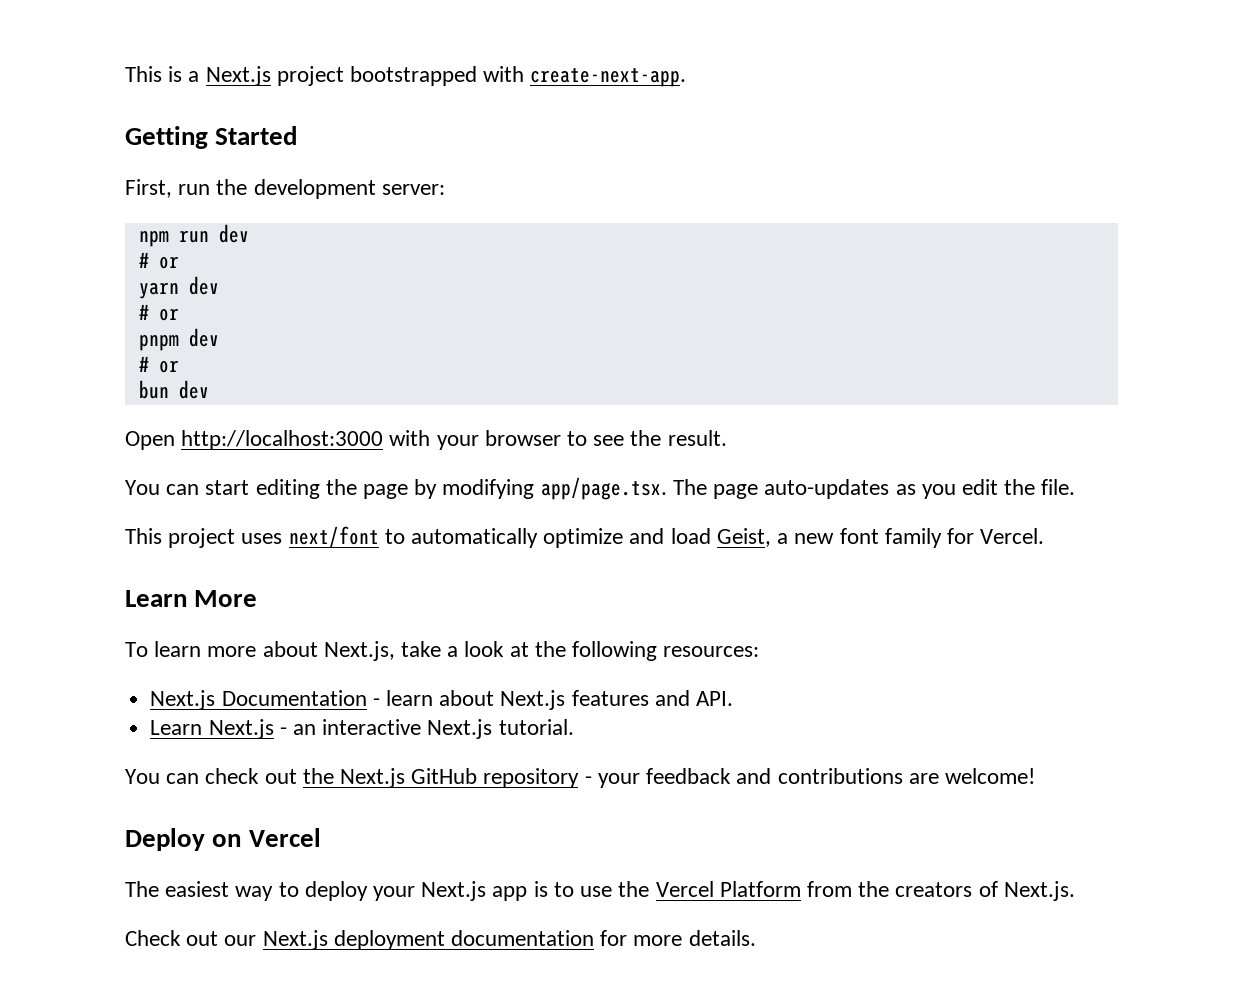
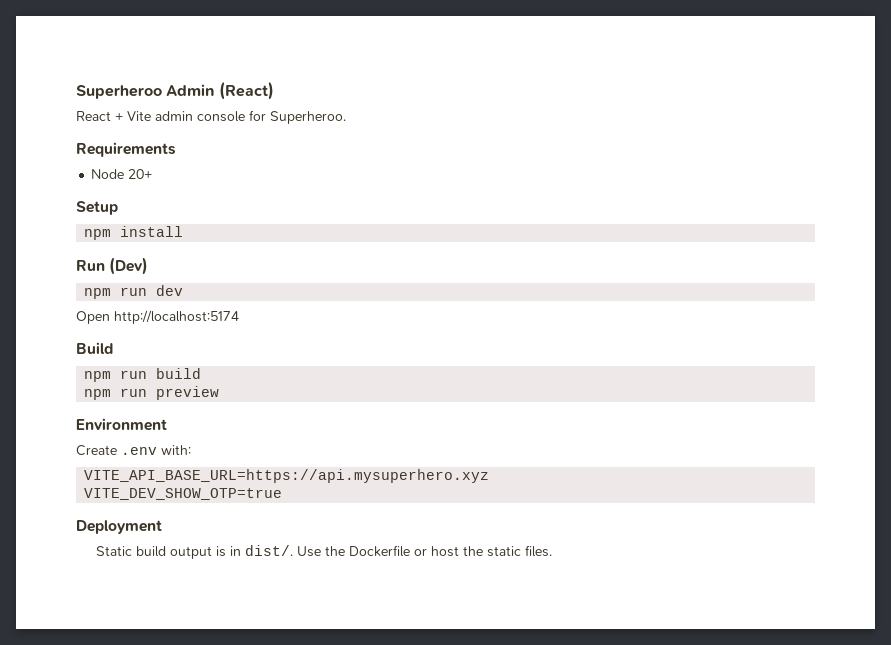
[125,66,687,87] [125,126,298,149] [125,179,445,199] [138,224,249,247] [138,252,179,269] [138,276,219,299] [138,304,179,321] [138,328,219,351] [138,356,179,373] [138,380,209,399] [125,430,727,450] [125,477,1076,500] [125,526,1045,548] [125,590,258,607] [125,641,760,661] [150,690,733,710] [150,719,574,739] [125,768,1035,788] [125,828,321,851] [125,881,1075,901] [125,930,756,950] This is a Next.js project bootstrapped with create-next-app. // Getting Started // First, run the development server: // npm run dev // # or // yarn dev // # or // pnpm dev // # or // bun dev // Open http://localhost:3000 with your browser to see the result. // You can start editing the page by modifying app/page.tsx. The page auto-updates as you edit the file. // This project uses next/font to automatically optimize and load Geist, a new font family for Vercel. // Learn More // To learn more about Next.js, take a look at the following resources: // Next.js Documentation - learn about Next.js features and API. // Learn Next.js - an interactive Next.js tutorial. // You can check out the Next.js GitHub repository - your feedback and contributions are welcome! // Deploy on Vercel // The easiest way to deploy your Next.js app is to use the Vercel Platform from the creators of Next.js. // Check out our Next.js deployment documentation for more details. -> [76,82,274,100] [76,110,346,124] [76,142,176,157] [91,169,153,179] [76,201,118,215] [84,226,184,240] [76,257,149,275] [84,285,184,299] [76,310,239,324] [76,342,113,354] [84,368,202,382] [84,386,220,400] [76,418,167,431] [76,445,191,456] [84,469,490,483] [84,488,283,500] [76,520,162,534] [95,545,552,559] Superheroo Admin (React) // React + Vite admin console for Superheroo. // Requirements // Node 20+ // Setup // npm install // Run (Dev) // npm run dev // Open http://localhost:5174 // Build // npm run build // npm run preview // Environment // Create .env with: // VITE_API_BASE_URL=https://api.mysuperhero.xyz // VITE_DEV_SHOW_OTP=true // Deployment // Static build output is in dist/. Use the Dockerfile or host the static files.

